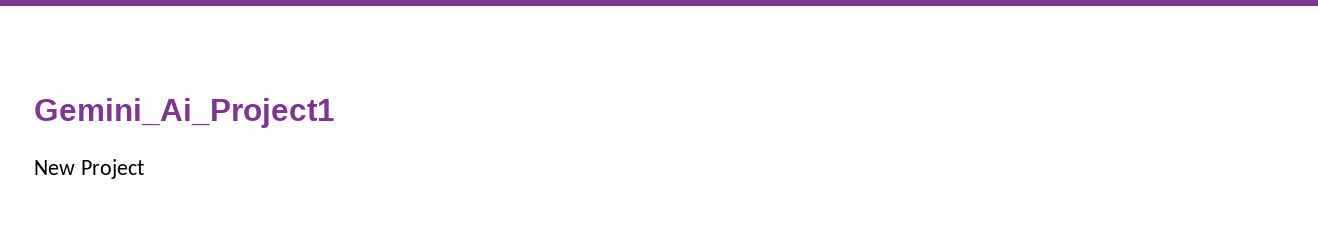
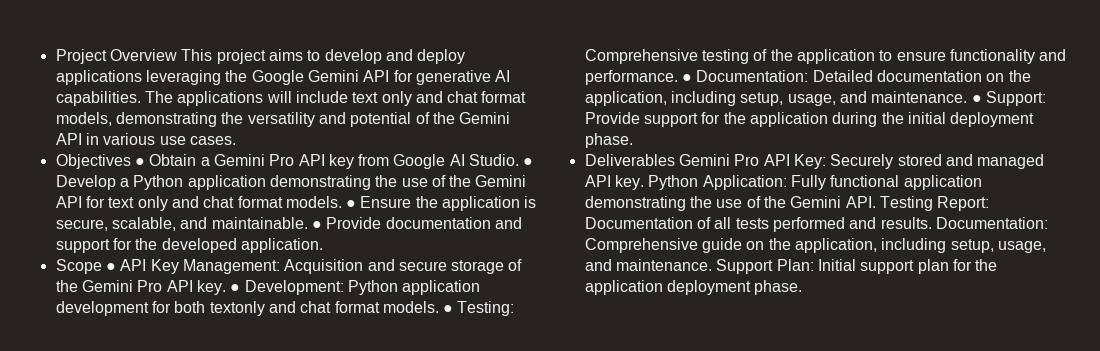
[34,98,335,128] [34,159,144,179] Gemini_Ai_Project1 // New Project -> [55,49,466,64] [55,70,511,85] [55,91,527,106] [55,112,511,127] [55,133,236,145] [55,154,534,169] [55,175,527,190] [55,196,537,211] [55,217,522,231] [55,238,323,253] [55,259,523,274] [55,280,481,295] [55,301,515,316] [584,49,1067,64] [584,70,1031,85] [584,91,1046,106] [584,112,1035,127] [584,133,633,148] [584,154,1045,169] [584,175,982,190] [584,196,990,211] [584,217,1048,232] [584,238,1046,253] [584,259,998,274] [584,280,803,295] Project Overview This project aims to develop and deploy applications leveraging the Google Gemini API for generative AI capabilities. The applications will include text only and chat format models, demonstrating the versatility and potential of the Gemini API in various use cases. // Objectives ● Obtain a Gemini Pro API key from Google AI Studio. ● Develop a Python application demonstrating the use of the Gemini API for text only and chat format models. ● Ensure the application is secure, scalable, and maintainable. ● Provide documentation and support for the developed application. // Scope ● API Key Management: Acquisition and secure storage of the Gemini Pro API key. ● Development: Python application development for both textonly and chat format models. ● Testing: Comprehensive testing of the application to ensure functionality and performance. ● Documentation: Detailed documentation on the application, including setup, usage, and maintenance. ● Support: Provide support for the application during the initial deployment phase. // Deliverables Gemini Pro API Key: Securely stored and managed API key. Python Application: Fully functional application demonstrating the use of the Gemini API. Testing Report: Documentation of all tests performed and results. Documentation: Comprehensive guide on the application, including setup, usage, and maintenance. Support Plan: Initial support plan for the application deployment phase.

